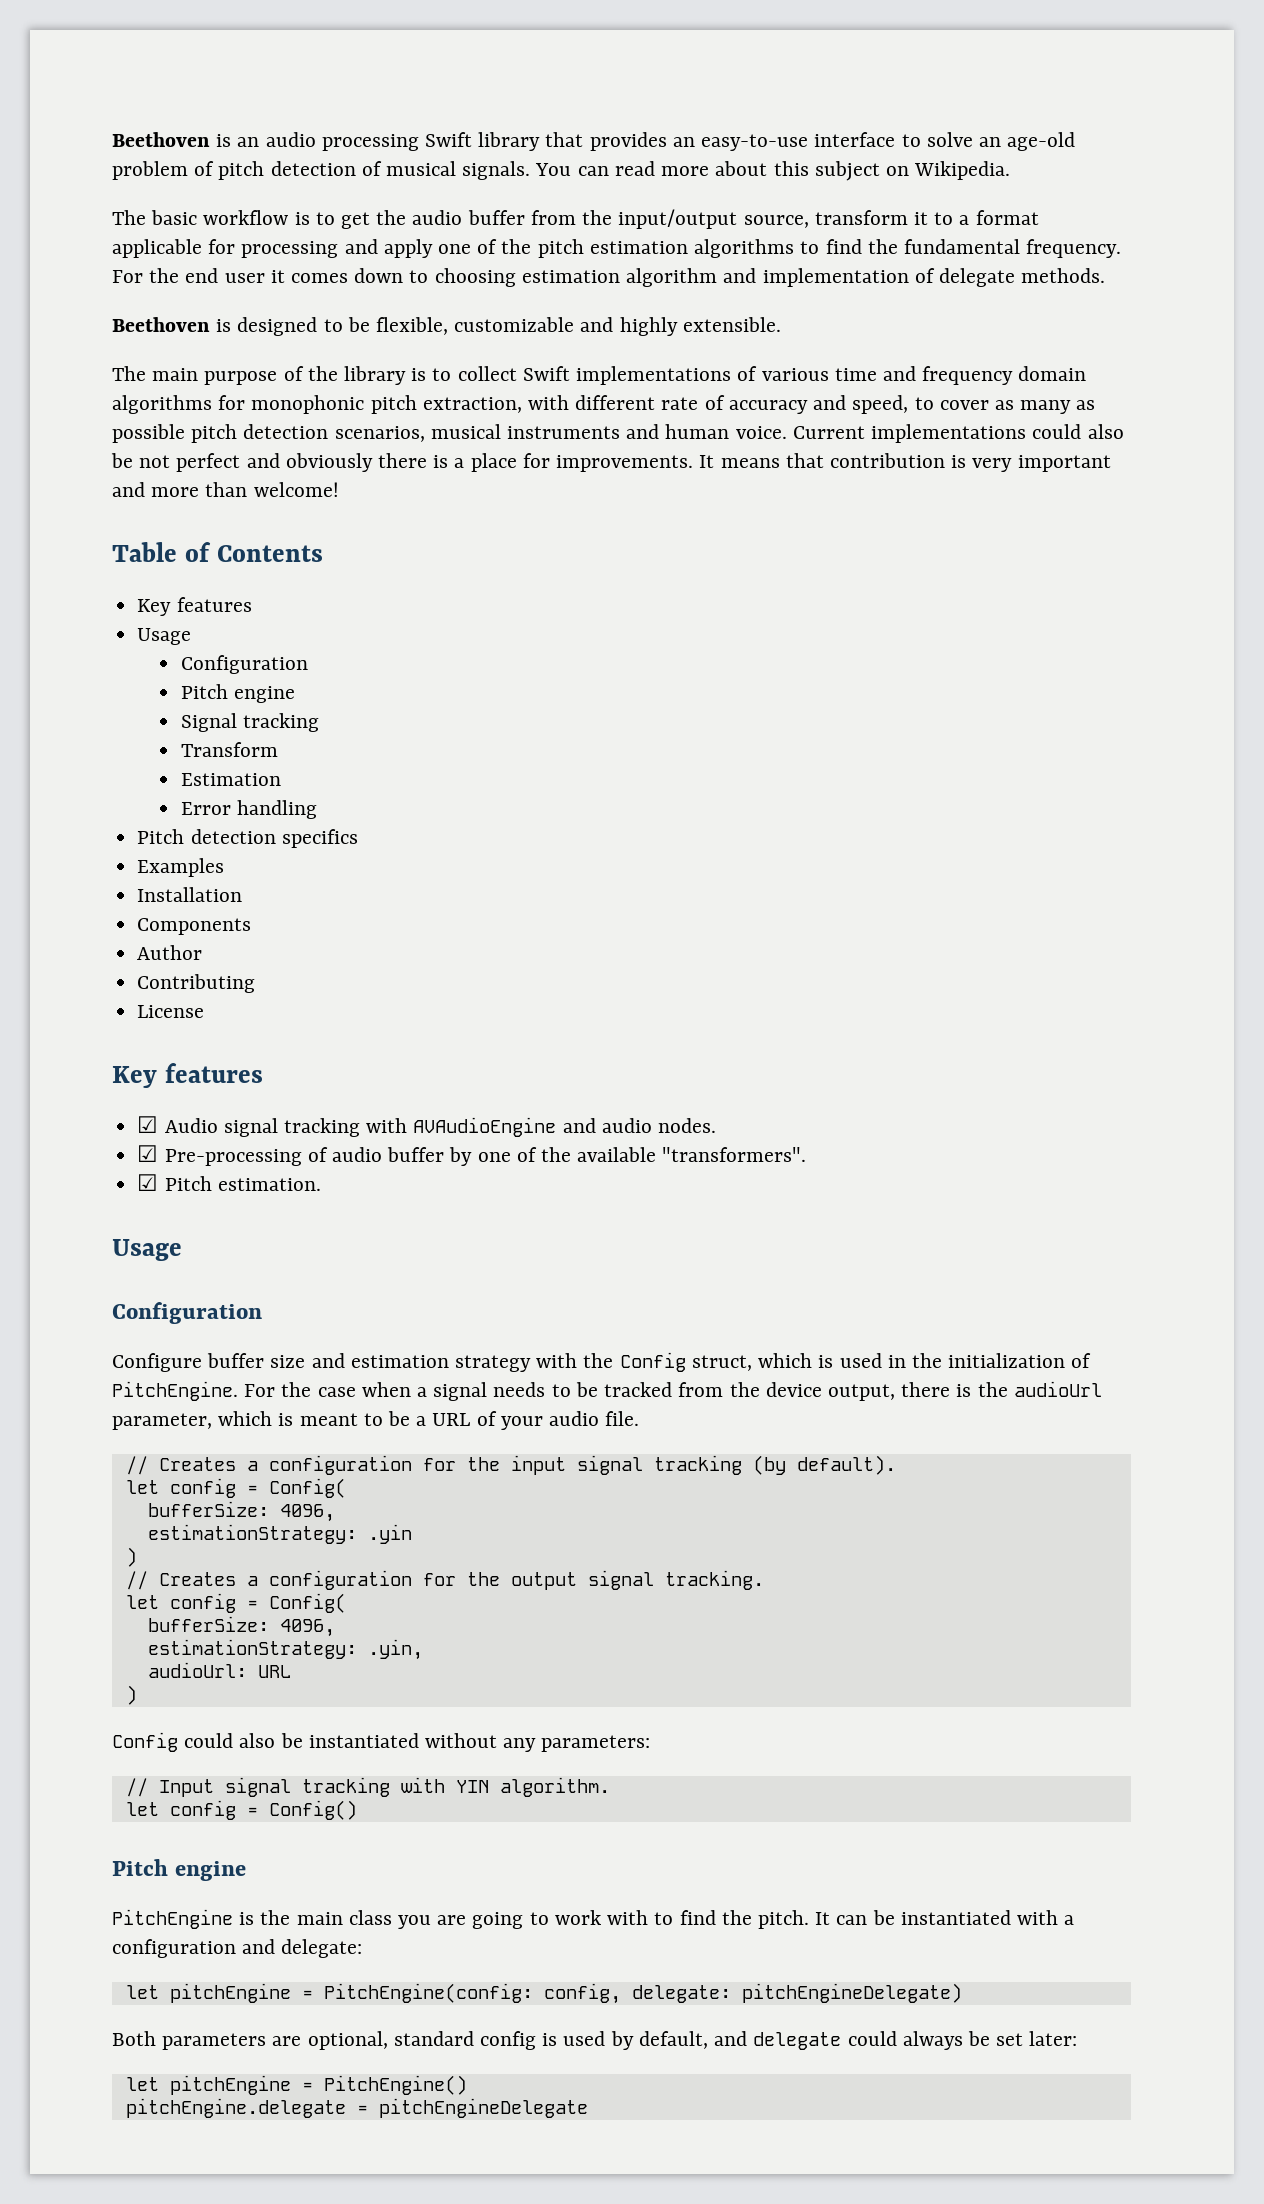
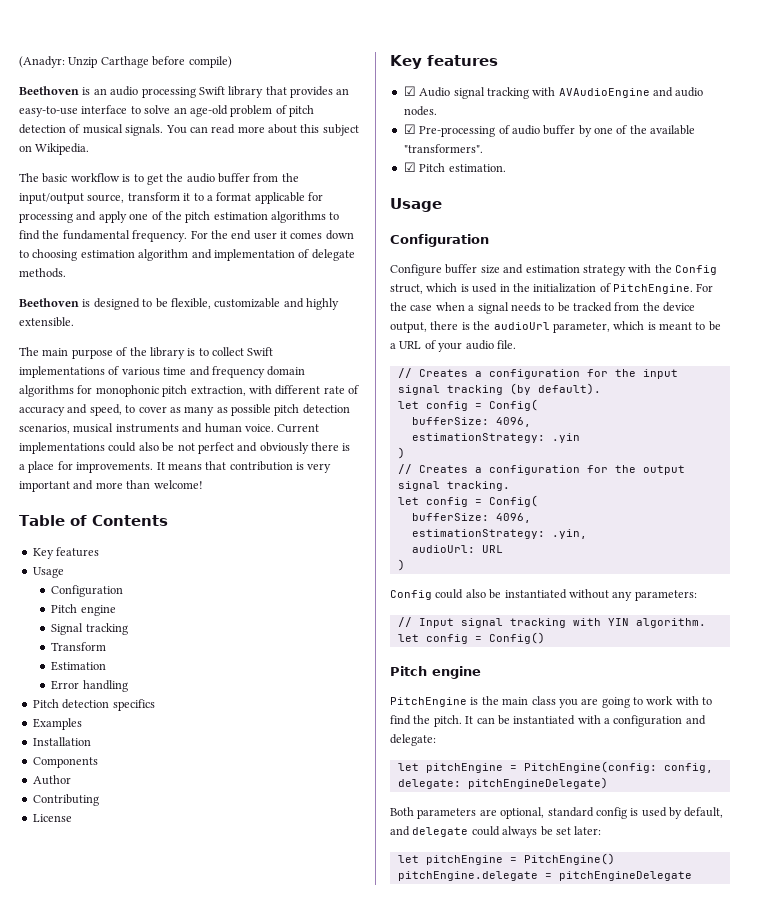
(112, 139) none -> [19,56,232,68] (Anadyr: Unzip Carthage before compile) //

